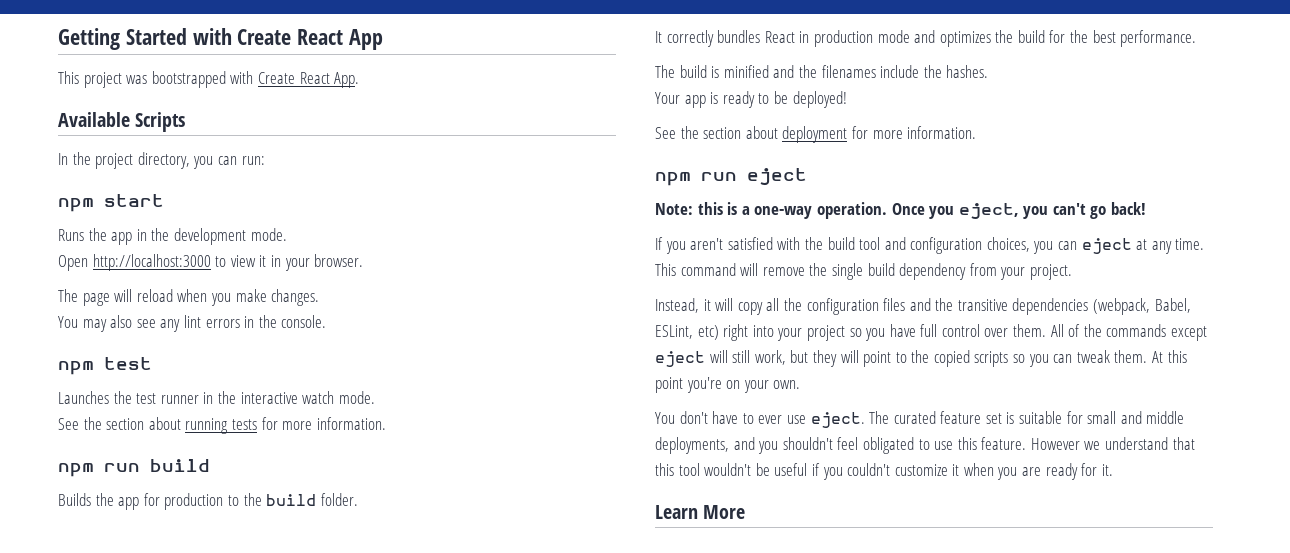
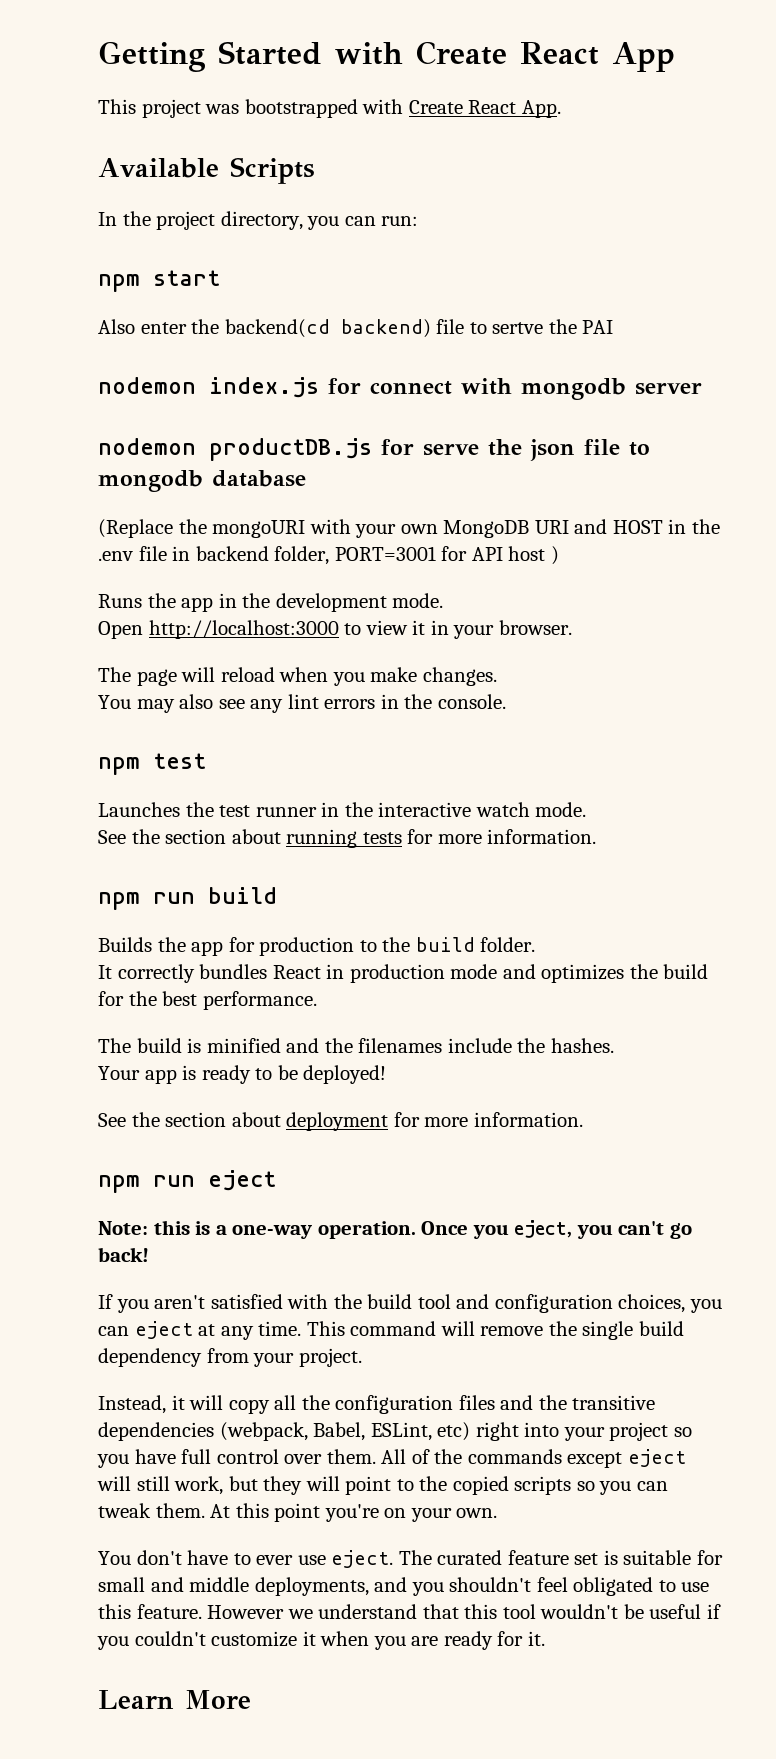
(164, 200) none -> [98,319,614,338] [98,377,702,400] [98,438,650,461] [98,470,306,492] [98,519,720,538] [98,546,559,565] // Also enter the backend(cd backend) file to sertve the PAI // nodemon index.js for connect with mongodb server // nodemon productDB.js for serve the json file to mongodb database // (Replace the mongoURI with your own MongoDB URI and HOST in the .env file in backend folder, PORT=3001 for API host )

